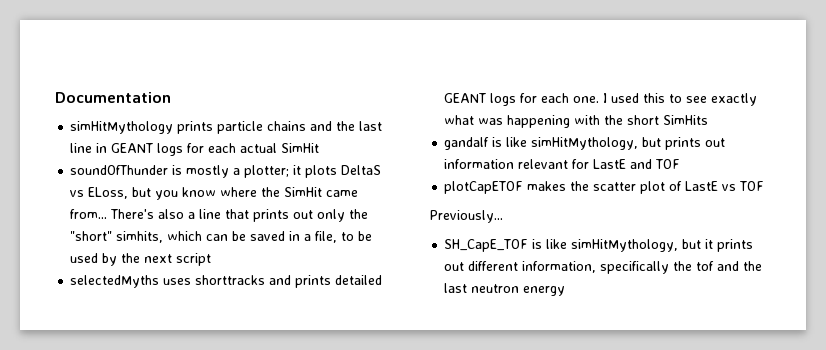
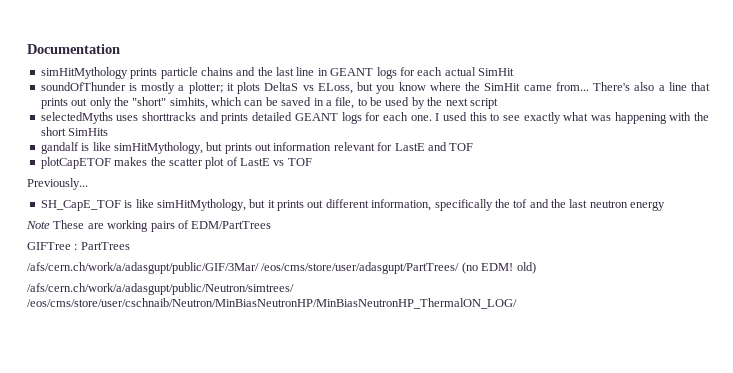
(566, 291) none -> [26,220,272,232] [27,242,130,250] [27,262,536,274] [27,283,294,295] [27,298,517,309] // Note These are working pairs of EDM/PartTrees // GIFTree : PartTrees // /afs/cern.ch/work/a/adasgupt/public/GIF/3Mar/ /eos/cms/store/user/adasgupt/PartTrees/ (no EDM! old) // /afs/cern.ch/work/a/adasgupt/public/Neutron/simtrees/ /eos/cms/store/user/cschnaib/Neutron/MinBiasNeutronHP/MinBiasNeutronHP_ThermalON_LOG/

